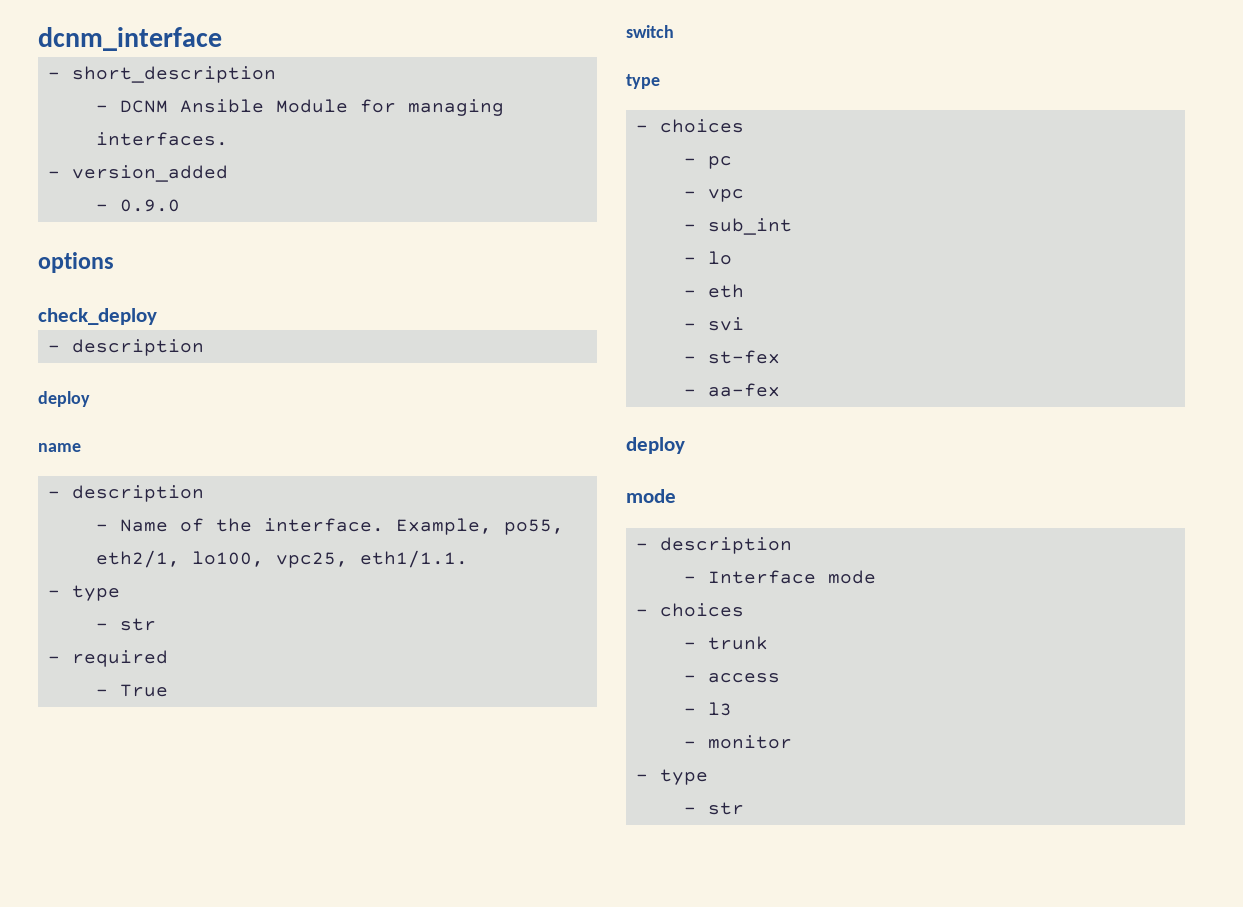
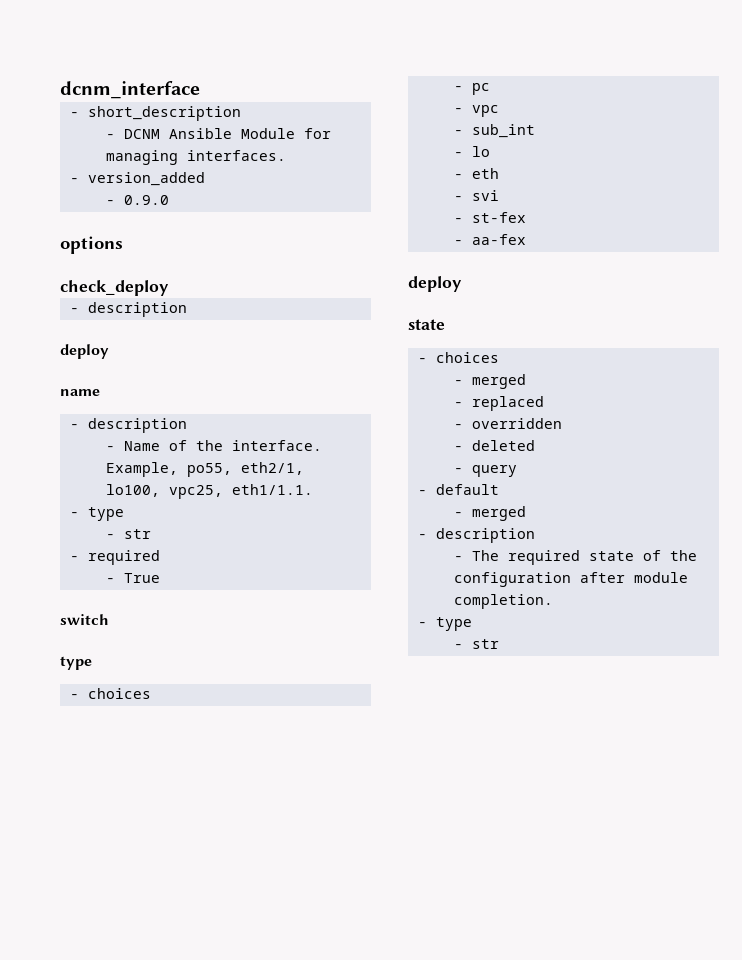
[626,489,676,503] [635,537,792,554] [683,570,876,584] [635,603,744,617] [683,636,768,650] [683,673,780,683] [683,702,732,716] [683,735,792,749] mode // - description // - Interface mode // - choices // - trunk // - access // - l3 // - monitor -> [408,319,445,330] [417,352,499,363] [453,374,526,389] [453,396,544,411] [453,418,562,429] [453,440,535,451] [453,465,517,477] [417,484,499,495] [453,506,526,521] [417,528,535,543] [453,550,697,565] [453,572,688,587] [453,594,553,609] state // - choices // - merged // - replaced // - overridden // - deleted // - query // - default // - merged // - description // - The required state of the configuration after module completion.

